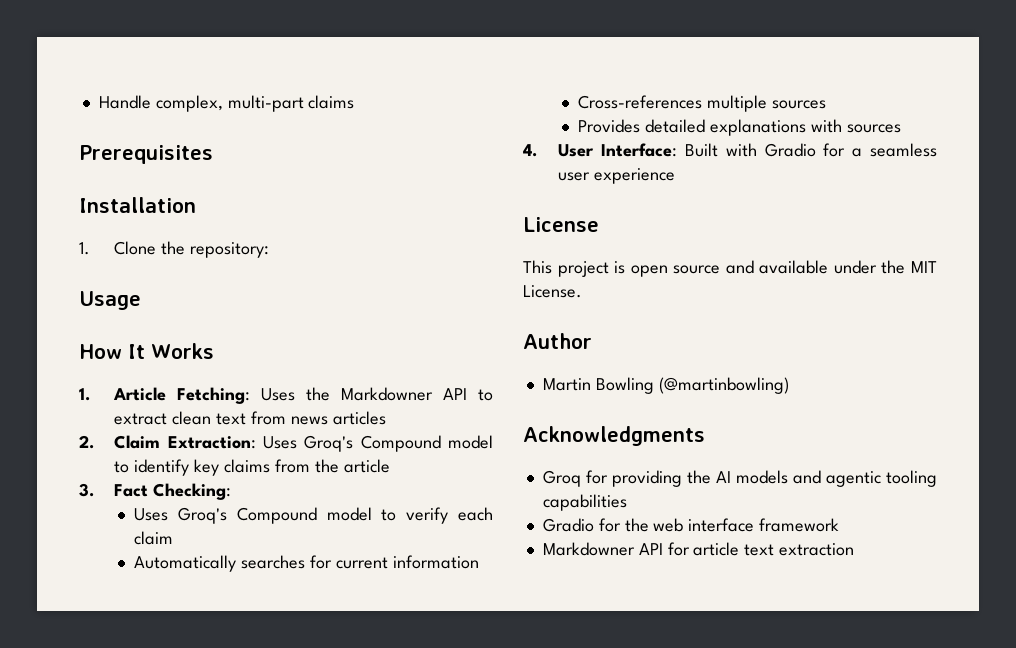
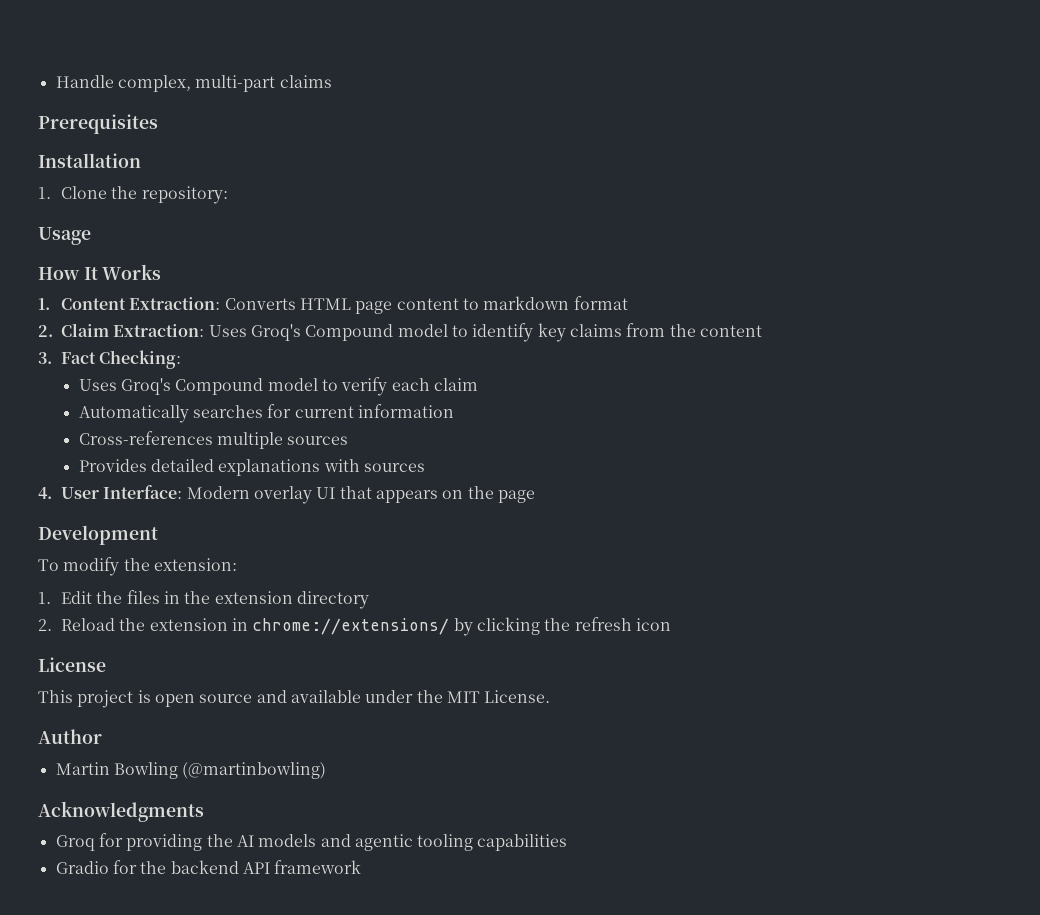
[113,387,494,404] [114,411,386,425] Article Fetching: Uses the Markdowner API to extract clean text from news articles -> [61,296,628,314] Content Extraction: Converts HTML page content to markdown format
[343,459,390,473] article -> [699,325,762,337] content
[684,143,937,157] [558,168,676,184] Built with Gradio for a seamless user experience -> [186,486,535,504] [38,525,158,545] [38,557,237,576] [38,590,369,609] [38,617,671,636] Modern overlay UI that appears on the page // Development // To modify the extension: // 1. Edit the files in the extension directory // 2. Reload the extension in chrome://extensions/ by clicking the refresh icon
[653,518,755,532] web interface -> [170,860,270,874] backend API
[542,542,855,556] // Markdowner API for article text extraction -> (362, 867) none

